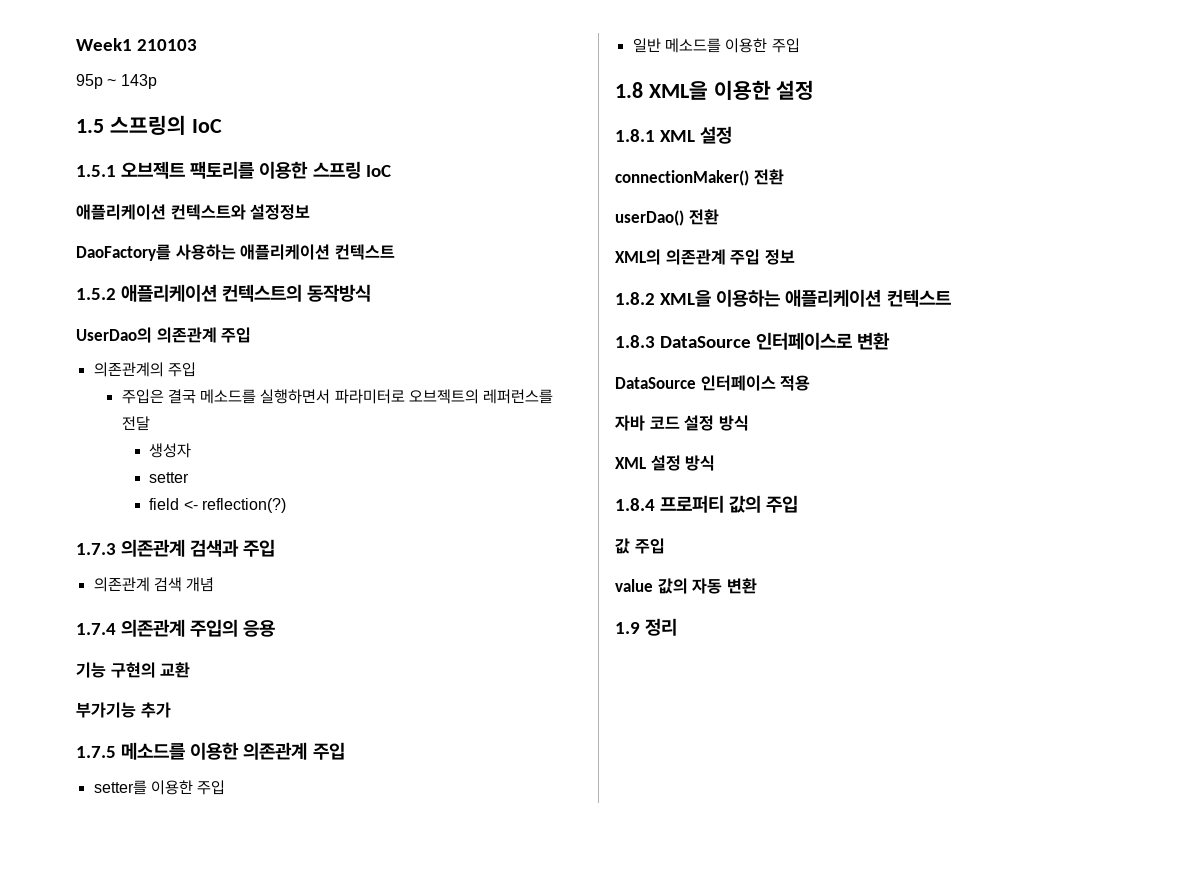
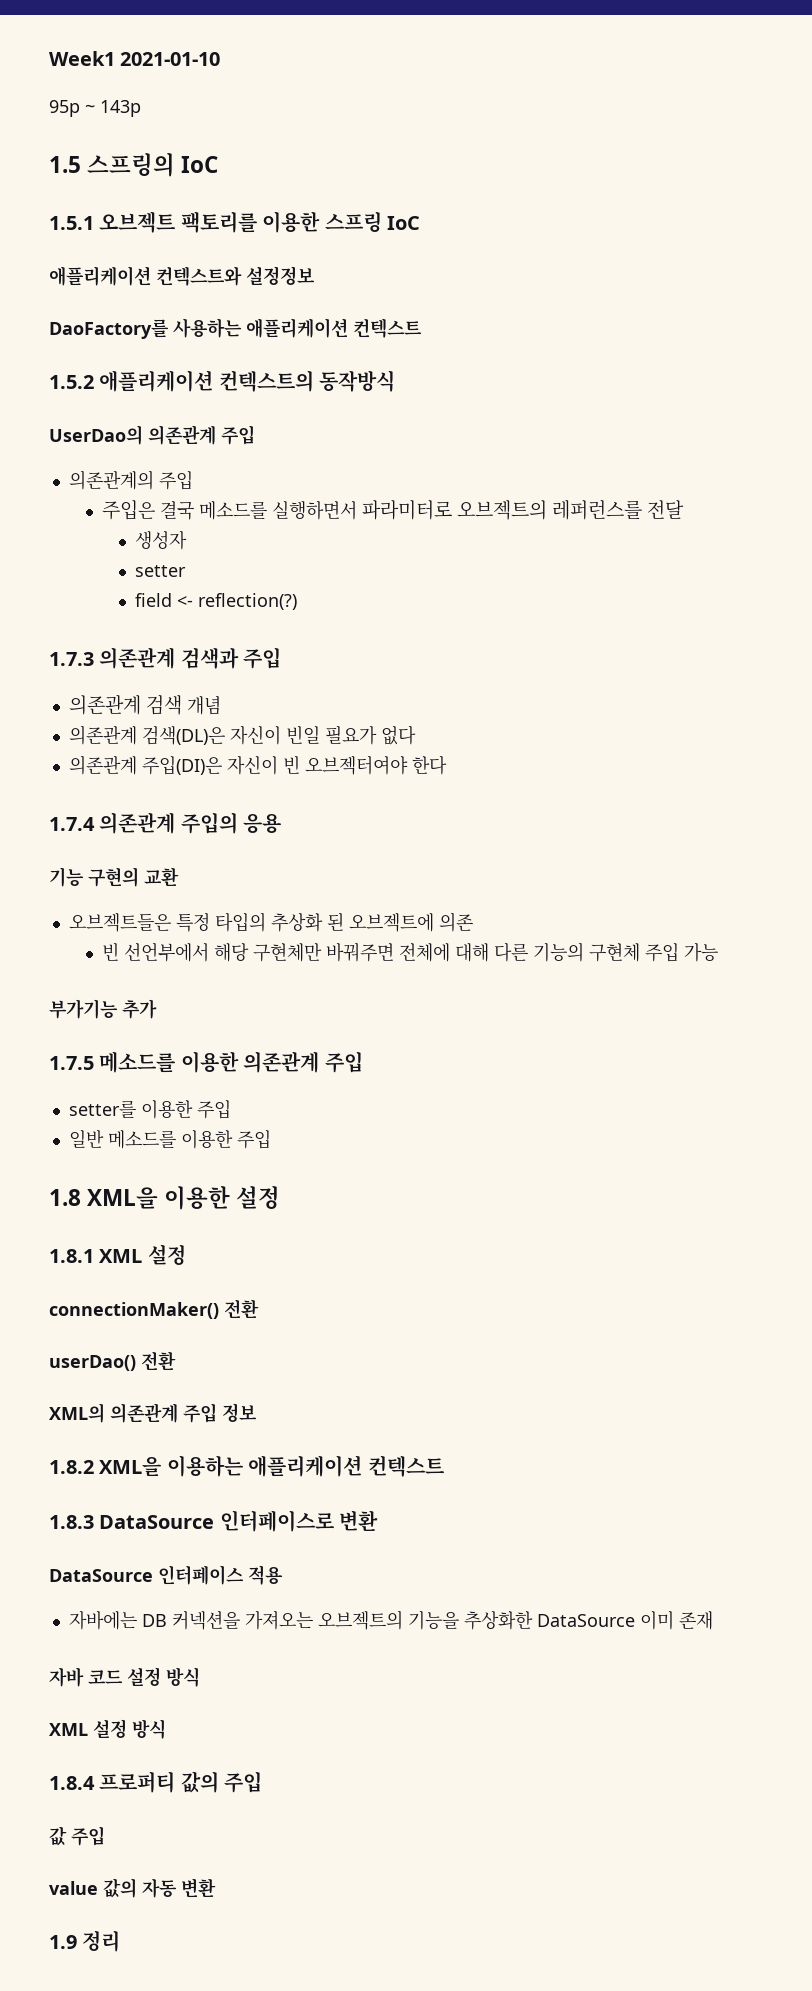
[137,39,198,51] 210103 -> [120,52,221,66] 2021-01-10
(215, 584) none -> [68,725,416,745] [68,755,447,775] // 의존관계 검색(DL)은 자신이 빈일 필요가 없다 // 의존관계 주입(DI)은 자신이 빈 오브젝터여야 한다
(191, 670) none -> [68,912,473,932] [101,942,718,962] // 오브젝트들은 특정 타입의 추상화 된 오브젝트에 의존 // 빈 선언부에서 해당 구현체만 바꿔주면 전체에 대해 다른 기능의 구현체 주입 가능
(811, 383) none -> [68,1610,713,1630] // 자바에는 DB 커넥션을 가져오는 오브젝트의 기능을 추상화한 DataSource 이미 존재

